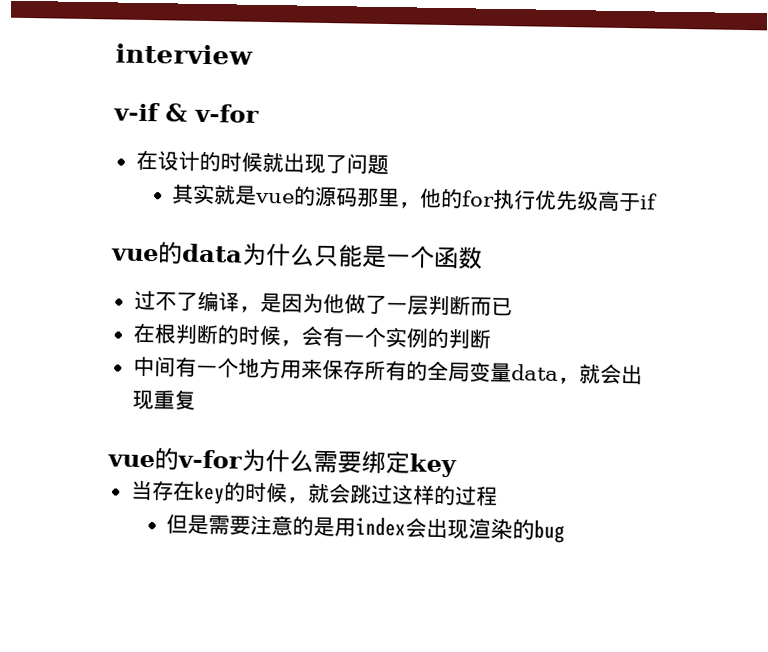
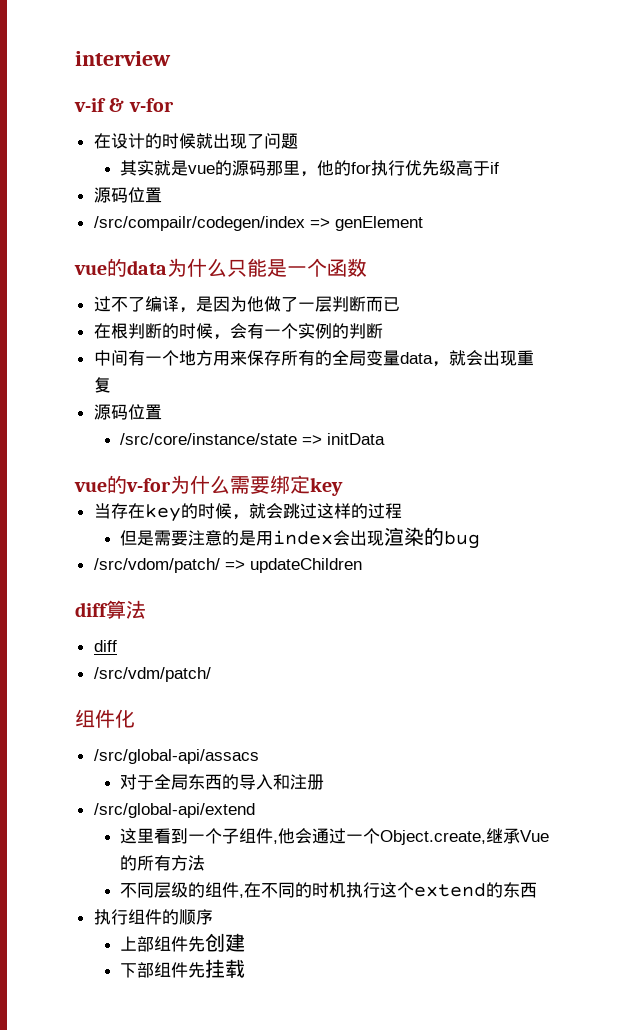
(659, 201) none -> [93,187,162,203] [93,216,423,231] // 源码位置 // /src/compailr/codegen/index => genElement
(196, 399) none -> [93,404,162,420] [120,433,386,445] // 源码位置 // /src/core/instance/state => initData
(566, 531) none -> [93,558,362,573] [75,600,146,619] [93,640,117,652] [93,667,211,682] [75,709,135,728] [93,749,259,764] [120,774,325,790] [93,803,255,818] [120,828,550,845] [120,855,206,871] [120,882,538,898] [93,909,213,925] [120,933,246,952] [120,959,246,978] // /src/vdom/patch/ => updateChildren // diff算法 // diff // /src/vdm/patch/ // 组件化 // /src/global-api/assacs // 对于全局东西的导入和注册 // /src/global-api/extend // 这里看到一个子组件,他会通过一个Object.create,继承Vue的所有方法 // 不同层级的组件,在不同的时机执行这个extend的东西 // 执行组件的顺序 // 上部组件先创建 // 下部组件先挂载

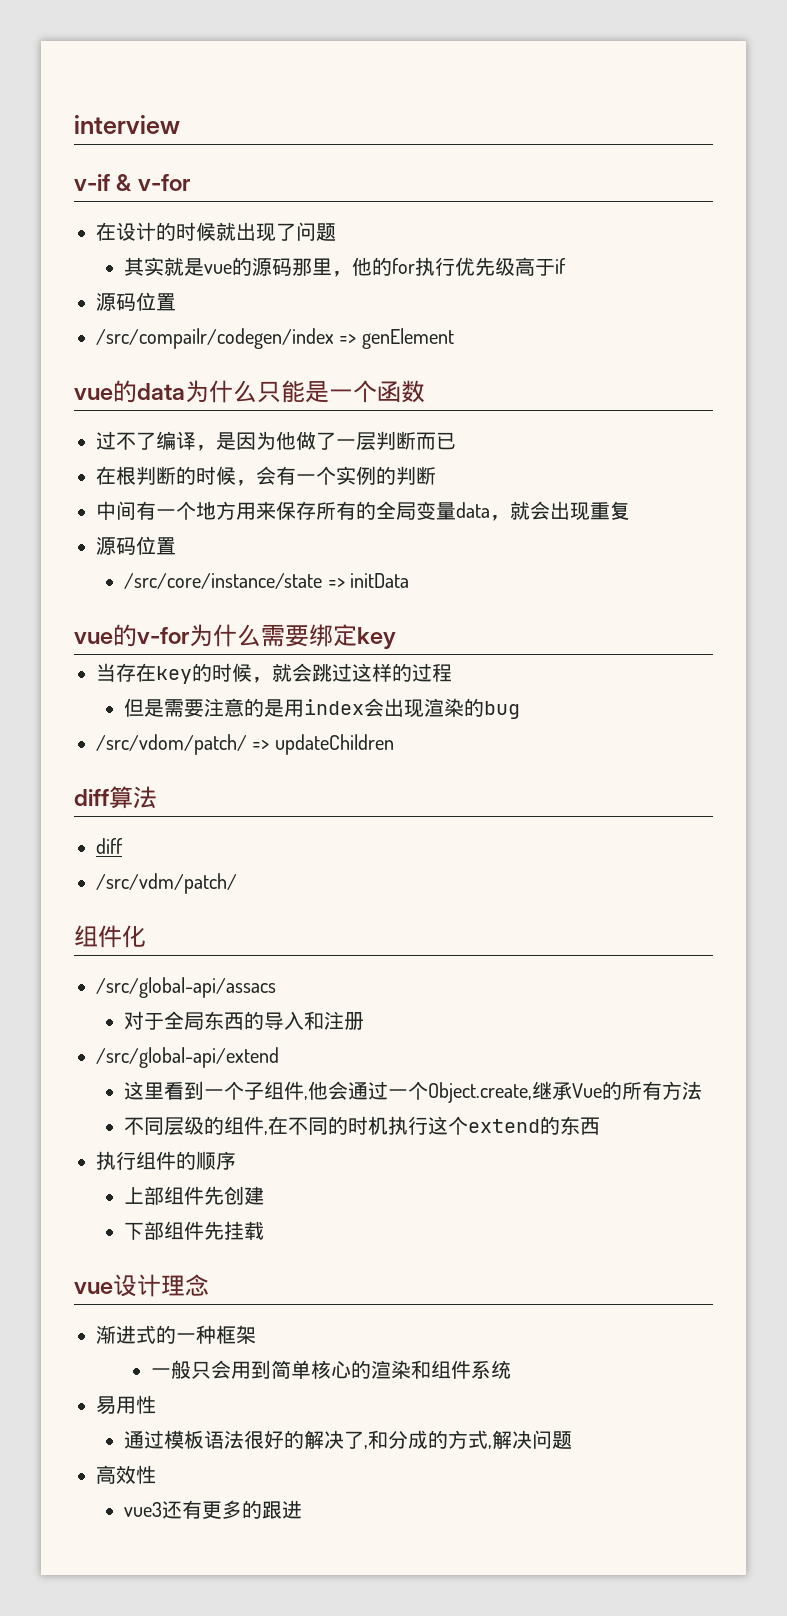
(246, 968) none -> [74,1274,209,1297] [96,1325,256,1344] [151,1360,512,1379] [96,1395,156,1415] [123,1430,572,1449] [96,1465,156,1484] [123,1500,302,1519] // vue设计理念 // 渐进式的一种框架 // 一般只会用到简单核心的渲染和组件系统 // 易用性 // 通过模板语法很好的解决了,和分成的方式,解决问题 // 高效性 // vue3还有更多的跟进

